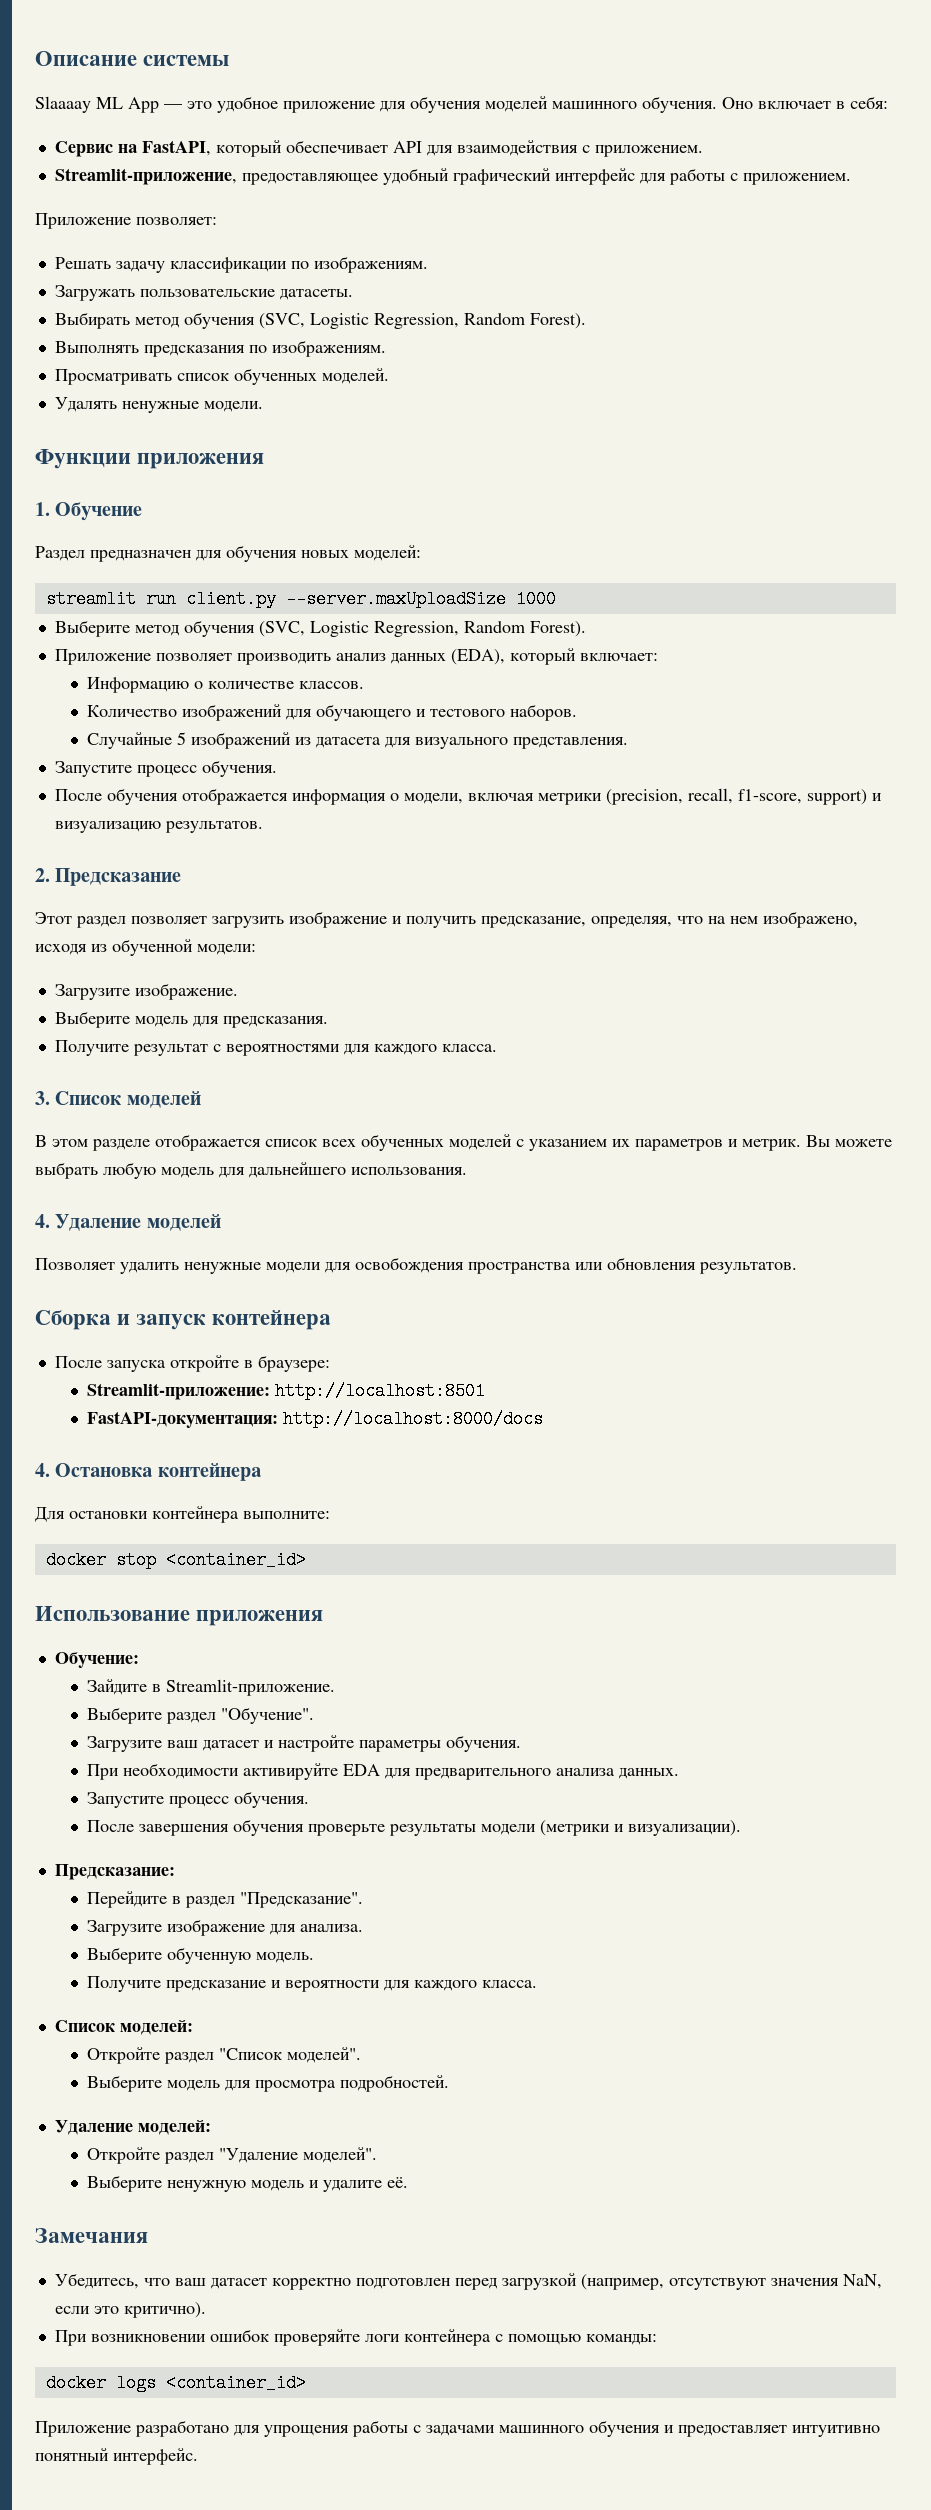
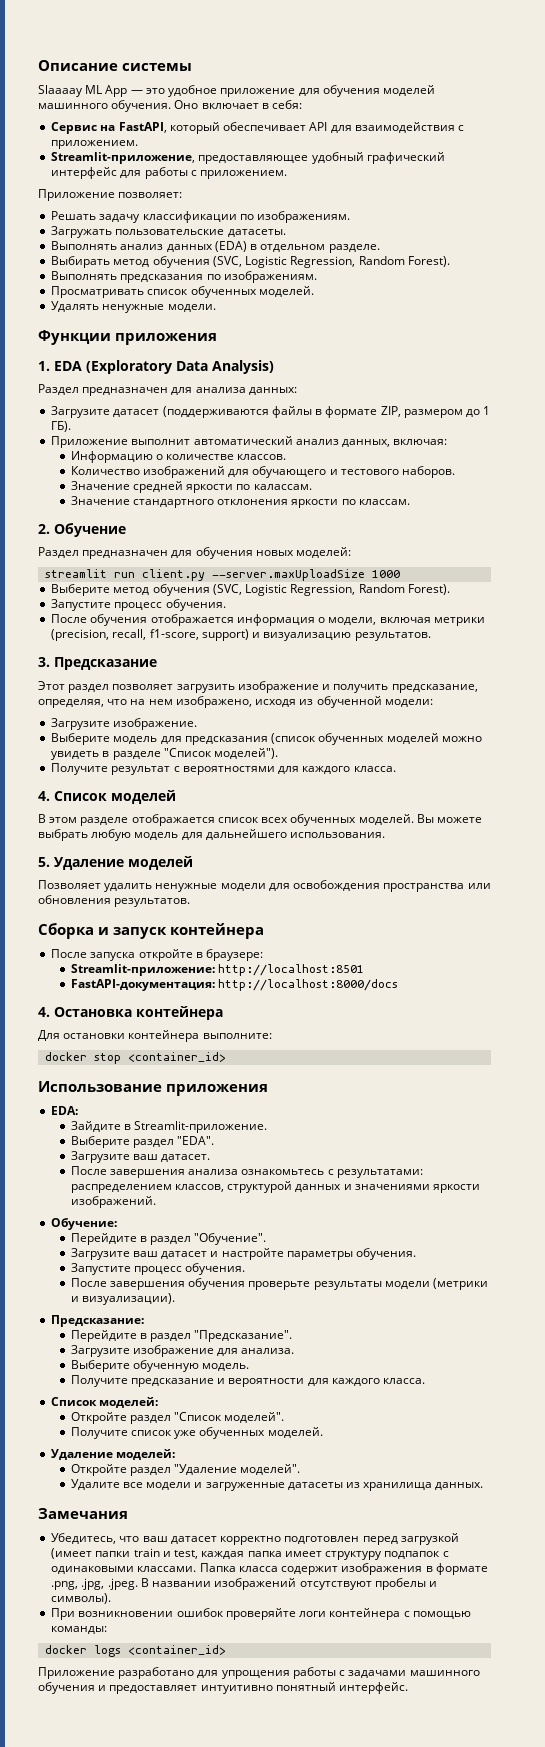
(353, 294) none -> [51,241,380,253] // Выполнять анализ данных (EDA) в отдельном разделе.
(50, 509) none -> [54,360,274,374] [38,384,297,396] [51,406,491,418] [51,421,72,432] [51,436,448,448] [70,451,287,463] [70,466,455,478] [70,481,312,493] [70,496,410,508] [38,524,50,534] EDA (Exploratory Data Analysis) // Раздел предназначен для анализа данных: // Загрузите датасет (поддерживаются файлы в формате ZIP, размером до 1 ГБ). // Приложение выполнит автоматический анализ данных, включая: // Информацию о количестве классов. // Количество изображений для обучающего и тестового наборов. // Значение средней яркости по калассам. // Значение стандартного отклонения яркости по классам. // 2.
[54,648,658,665] [87,677,365,693] [87,704,578,721] [87,732,629,749] // Приложение позволяет производить анализ данных (EDA), который включает: // Информацию о количестве классов. // Количество изображений для обучающего и тестового наборов. // Случайные 5 изображений из датасета для визуального представления. -> (450, 589) none
[35,868,50,882] 2. -> [38,657,50,667] 3.
[222,1016,328,1028] предсказания. -> [184,733,482,745] [51,748,279,760] предсказания (список обученных моделей можно увидеть в разделе "Список моделей").
[35,1091,50,1105] 3. -> [38,791,50,801] 4.
[449,1134,801,1151] моделей с указанием их параметров и метрик. -> [358,814,414,825] моделей.
[35,1214,50,1228] 4. -> [38,857,50,867] 5.
[54,1652,139,1668] Обучение: -> [51,1106,79,1115] EDA:
(217, 1718) none -> [177,1136,215,1145] [70,1151,211,1163] [70,1166,423,1178] [70,1181,480,1193] [70,1196,156,1208] [51,1218,118,1230] [70,1233,192,1245] "EDA". // Загрузите ваш датасет. // После завершения анализа ознакомьтесь с результатами: распределением классов, структурой данных и значениями яркости изображений. // Обучение: // Перейдите в раздел
[87,1763,680,1780] // При необходимости активируйте EDA для предварительного анализа данных. -> (416, 1254) none
[87,2075,450,2092] Выберите модель для просмотра подробностей. -> [70,1427,323,1439] Получите список уже обученных моделей.
[87,2175,409,2192] Выберите ненужную модель и удалите её. -> [70,1479,484,1491] Удалите все модели и загруженные датасеты из хранилища данных.
[580,2274,882,2290] [54,2302,206,2318] (например, отсутствуют значения NaN, если это критично). -> [51,1548,449,1560] [51,1563,488,1575] [51,1578,438,1590] [51,1593,112,1604] (имеет папки train и test, каждая папка имеет структуру подпапок с одинаковыми классами. Папка класса содержит изображения в формате .png, .jpg, .jpeg. В названии изображений отсутствуют пробелы и символы).

